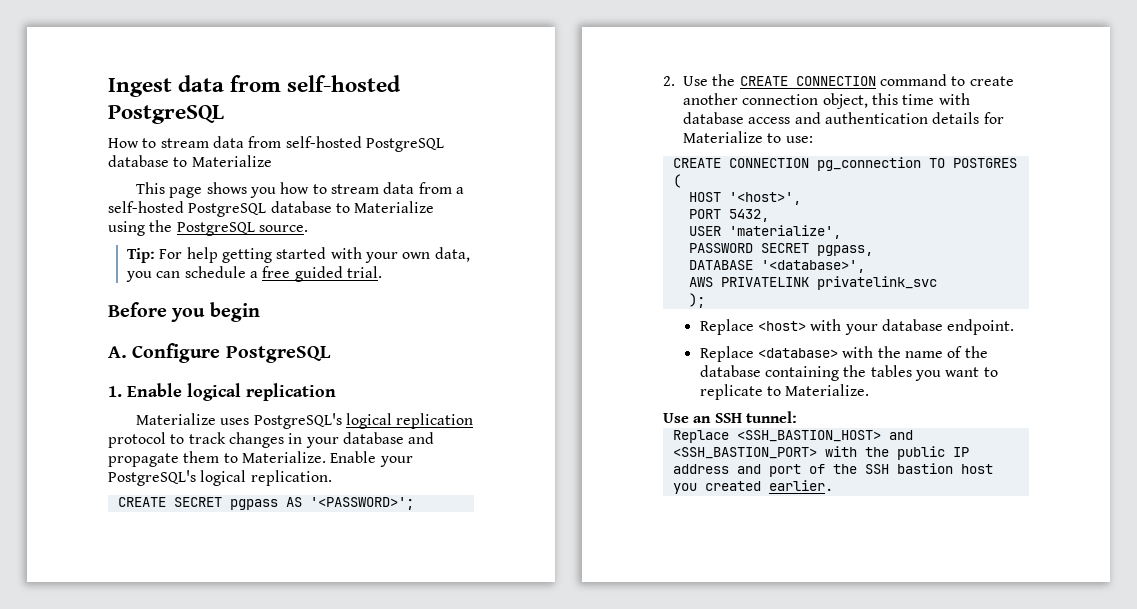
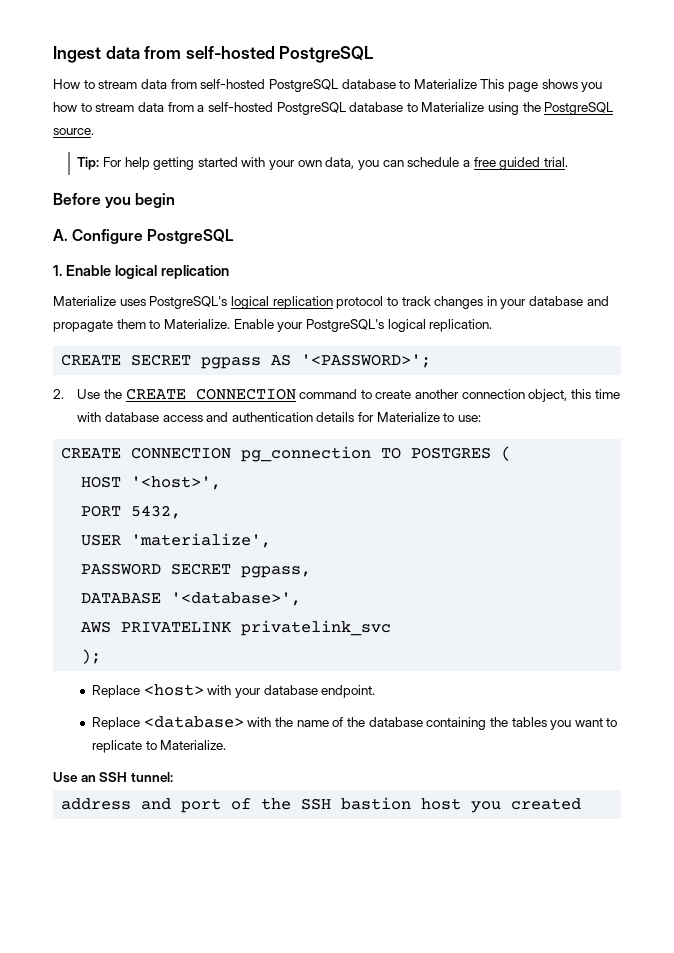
(272, 161) // -> (477, 84) none
[672,430,913,443] [672,446,969,460] Replace <SSH_BASTION_HOST> and <SSH_BASTION_PORT> with the public IP -> (173, 777) none
[768,480,833,491] earlier. -> (582, 804) none

